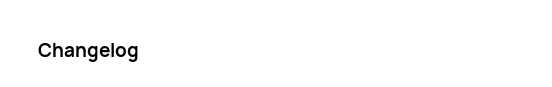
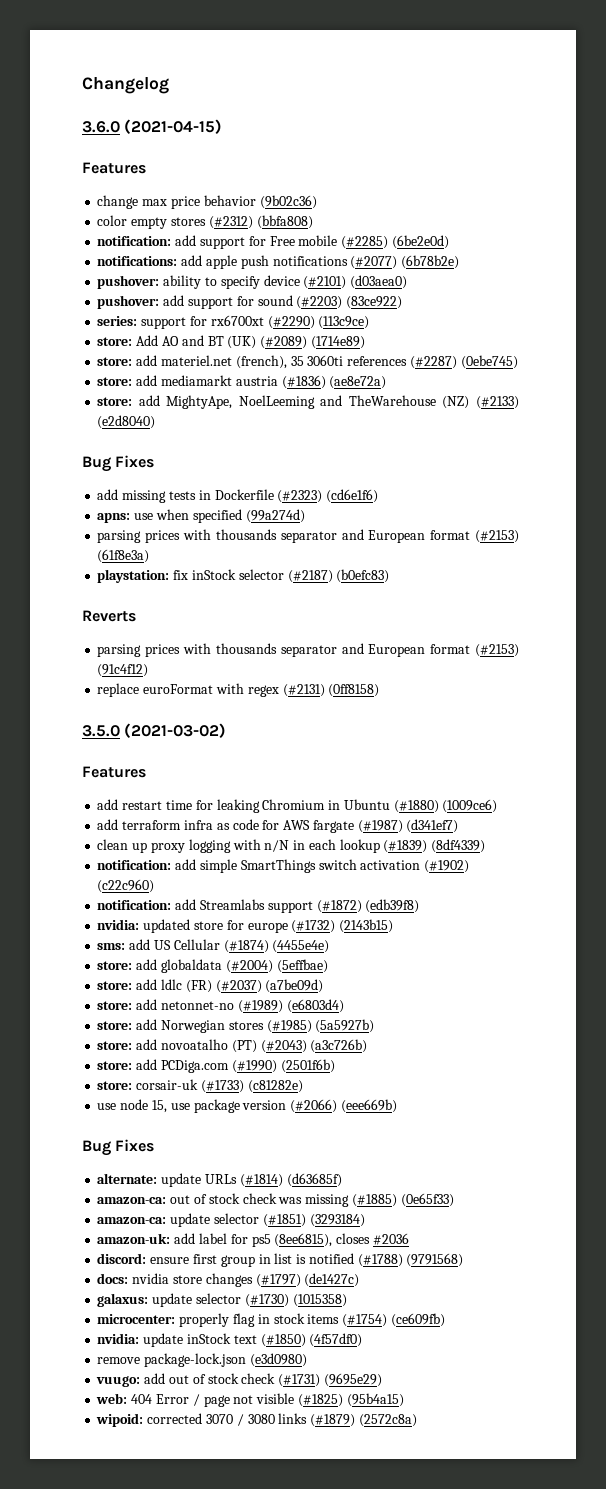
(139, 52) none -> [82,119,223,134] [82,162,146,174] [97,195,317,209] [97,215,313,229] [97,235,449,249] [97,255,460,269] [97,275,408,289] [97,295,403,309] [97,315,370,329] [97,335,365,349] [97,355,518,369] [97,375,387,389] [97,395,519,409] [97,415,156,429] [82,455,155,472] [97,489,379,503] [97,509,305,523] [97,529,519,543] [97,549,150,563] [97,569,390,583] [82,610,136,622] [97,643,519,657] [97,664,149,677] [97,683,380,697] [82,723,227,738] [82,766,146,778] [97,799,498,813] [97,819,459,833] [97,839,486,853] [97,859,470,873] [97,879,155,893] [97,899,420,913] [97,919,394,933] [97,939,330,953] [97,959,328,973] [97,979,324,993] [97,999,344,1013] [97,1019,375,1033] [97,1039,368,1053] [97,1059,335,1073] [97,1079,303,1093] [97,1099,397,1113] [82,1139,155,1156] [97,1173,342,1187] [97,1193,454,1207] [97,1213,365,1227] [97,1233,409,1247] [97,1253,464,1267] [97,1273,360,1287] [97,1293,347,1307] [97,1313,445,1327] [97,1333,363,1347] [97,1353,307,1367] [96,1373,382,1387] [96,1393,404,1407] [96,1413,417,1427] // 3.6.0 (2021-04-15) // Features // change max price behavior (9b02c36) // color empty stores (#2312) (bbfa808) // notification: add support for Free mobile (#2285) (6be2e0d) // notifications: add apple push notifications (#2077) (6b78b2e) // pushover: ability to specify device (#2101) (d03aea0) // pushover: add support for sound (#2203) (83ce922) // series: support for rx6700xt (#2290) (113c9ce) // store: Add AO and BT (UK) (#2089) (1714e89) // store: add materiel.net (french), 35 3060ti references (#2287) (0ebe745) // store: add mediamarkt austria (#1836) (ae8e72a) // store: add MightyApe, NoelLeeming and TheWarehouse (NZ) (#2133) (e2d8040) // Bug Fixes // add missing tests in Dockerfile (#2323) (cd6e1f6) // apns: use when specified (99a274d) // parsing prices with thousands separator and European format (#2153) (61f8e3a) // playstation: fix inStock selector (#2187) (b0efc83) // Reverts // parsing prices with thousands separator and European format (#2153) (91c4f12) // replace euroFormat with regex (#2131) (0ff8158) // 3.5.0 (2021-03-02) // Features // add restart time for leaking Chromium in Ubuntu (#1880) (1009ce6) // add terraform infra as code for AWS fargate (#1987) (d341ef7) // clean up proxy logging with n/N in each lookup (#1839) (8df4339) // notification: add simple SmartThings switch activation (#1902) (c22c960) // notification: add Streamlabs support (#1872) (edb39f8) // nvidia: updated store for europe (#1732) (2143b15) // sms: add US Cellular (#1874) (4455e4e) // store: add globaldata (#2004) (5effbae) // store: add ldlc (FR) (#2037) (a7be09d) // store: add netonnet-no (#1989) (e6803d4) // store: add Norwegian stores (#1985) (5a5927b) // store: add novoatalho (PT) (#2043) (a3c726b) // store: add PCDiga.com (#1990) (2501f6b) // store: corsair-uk (#1733) (c81282e) // use node 15, use package version (#2066) (eee669b) // Bug Fixes // alternate: update URLs (#1814) (d63685f) // amazon-ca: out of stock check was missing (#1885) (0e65f33) // amazon-ca: update selector (#1851) (3293184) // amazon-uk: add label for ps5 (8ee6815), closes #2036 // discord: ensure first group in list is notified (#1788) (9791568) // docs: nvidia store changes (#1797) (de1427c) // galaxus: update selector (#1730) (1015358) // microcenter: properly flag in stock items (#1754) (ce609fb) // nvidia: update inStock text (#1850) (4f57df0) // remove package-lock.json (e3d0980) // vuugo: add out of stock check (#1731) (9695e29) // web: 404 Error / page not visible (#1825) (95b4a15) // wipoid: corrected 3070 / 3080 links (#1879) (2572c8a)

